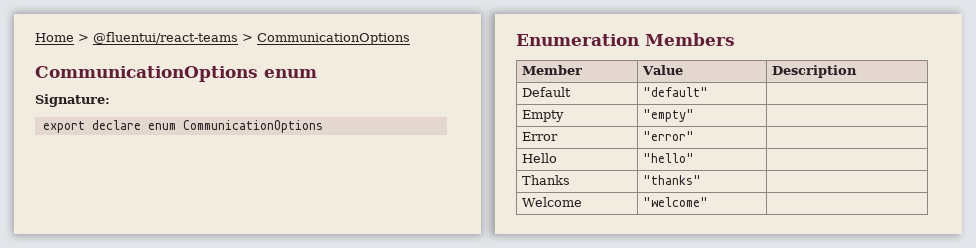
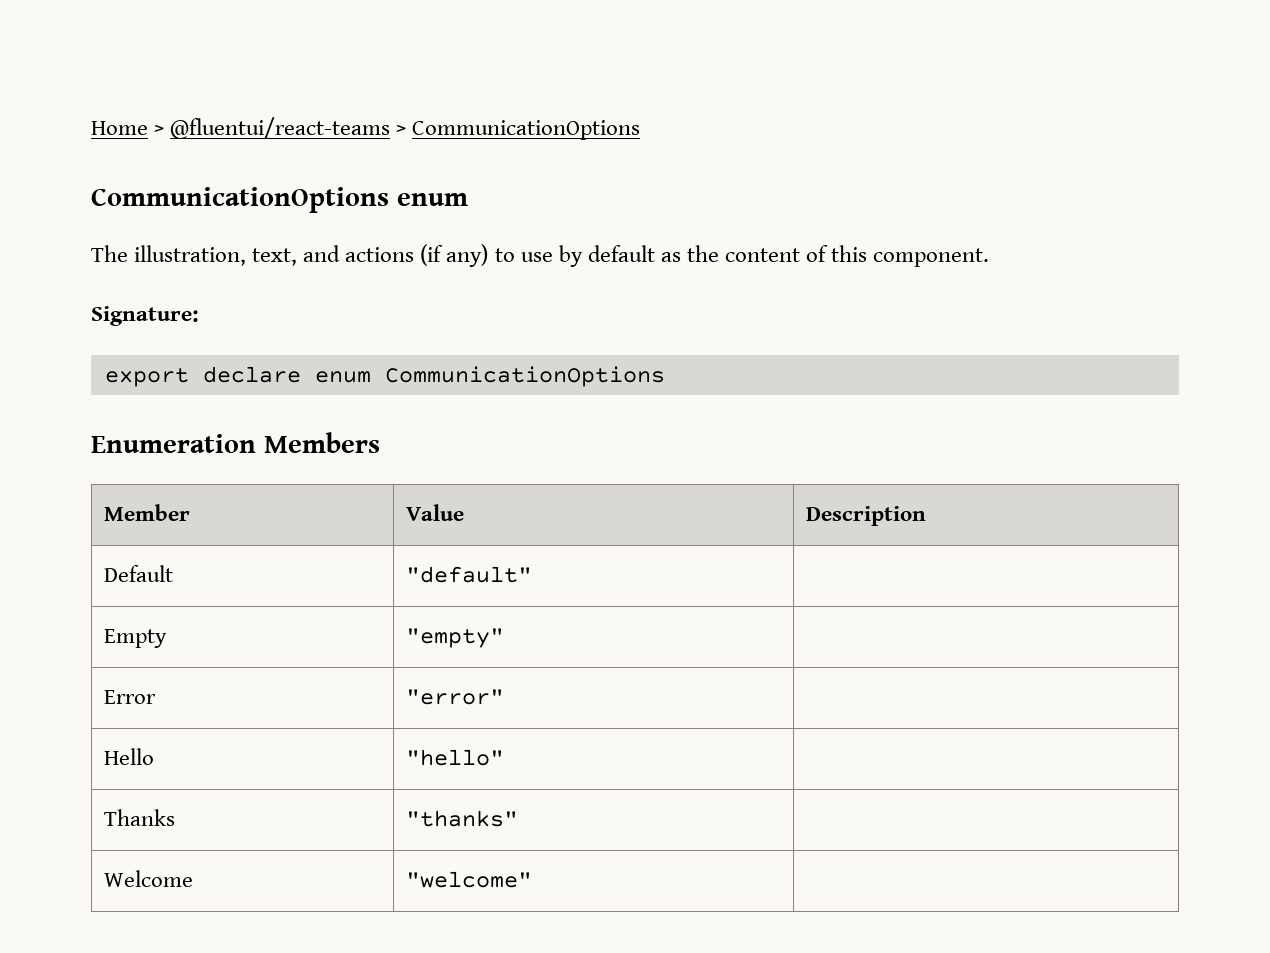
(317, 73) none -> [91,244,990,267] // The illustration, text, and actions (if any) to use by default as the content of this component.

